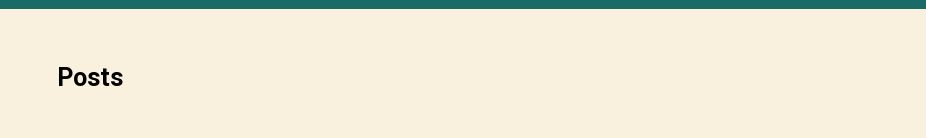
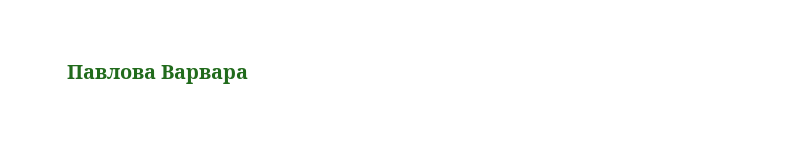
[57,67,123,86] Posts -> [67,65,249,84] Павлова Варвара

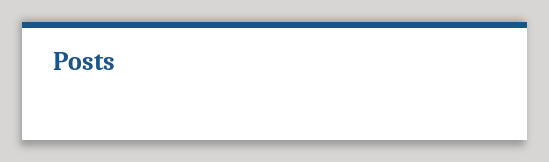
[67,65,249,84] Павлова Варвара -> [53,52,115,70] Posts

